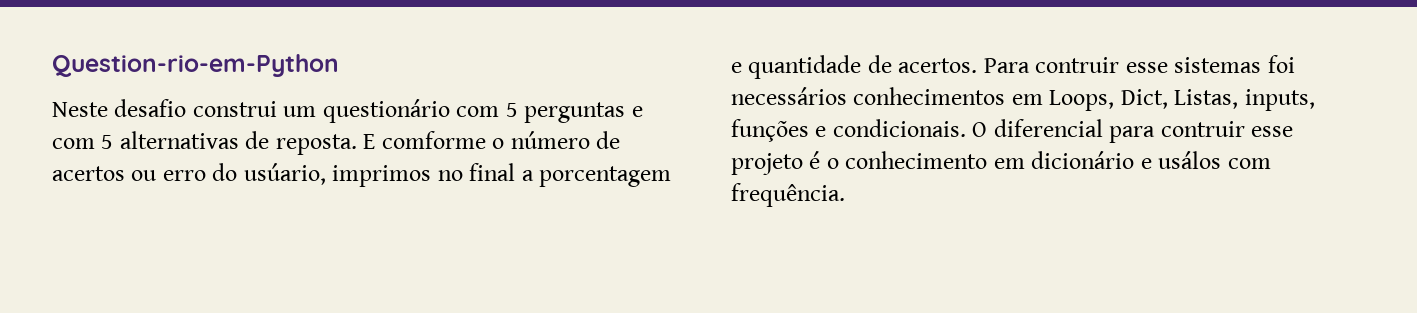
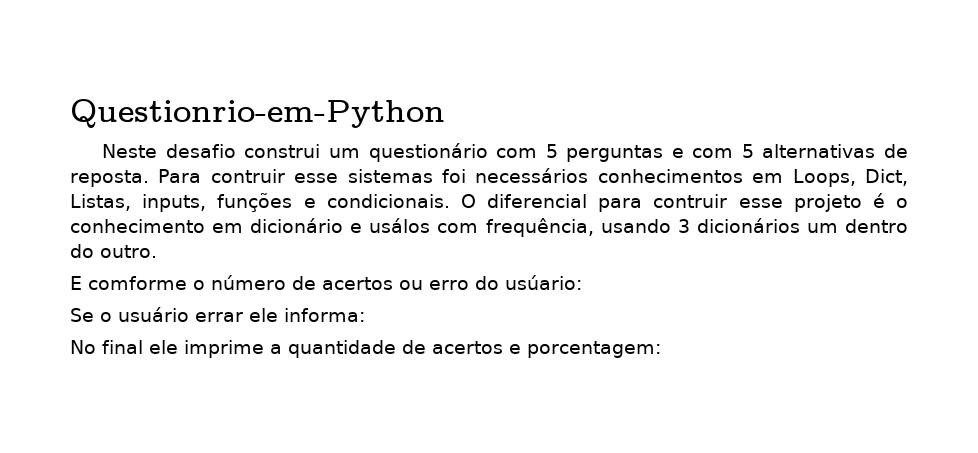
[52,54,339,77] Question-rio-em-Python -> [70,99,445,128] Questionrio-em-Python
[363,131,621,149] [52,163,672,187] [731,55,978,79] E comforme o número de acertos ou erro do usúario, imprimos no final a porcentagem e quantidade de acertos. -> (149, 178) none
[731,183,845,207] frequência. -> [485,218,909,237] [70,244,157,258] [70,275,582,290] [70,307,365,322] [70,340,661,358] frequência, usando 3 dicionários um dentro do outro. // E comforme o número de acertos ou erro do usúario: // Se o usuário errar ele informa: // No final ele imprime a quantidade de acertos e porcentagem:

